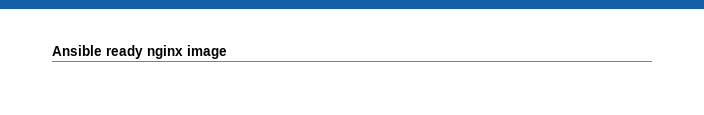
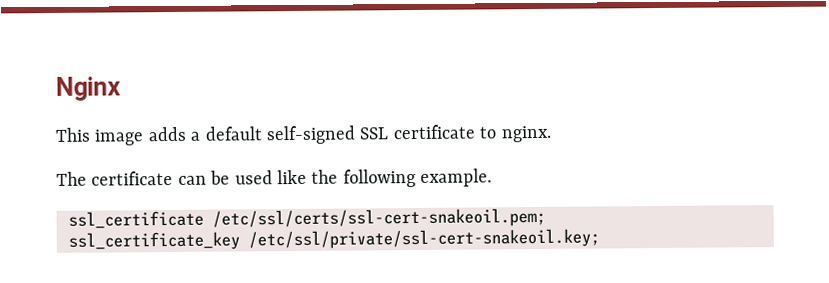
[52,45,227,59] Ansible ready nginx image -> [55,76,121,101] [55,124,552,146] [56,168,493,188] [68,207,546,229] [68,228,600,251] Nginx // This image adds a default self-signed SSL certificate to nginx. // The certificate can be used like the following example. // ssl_certificate /etc/ssl/certs/ssl-cert-snakeoil.pem; // ssl_certificate_key /etc/ssl/private/ssl-cert-snakeoil.key;

